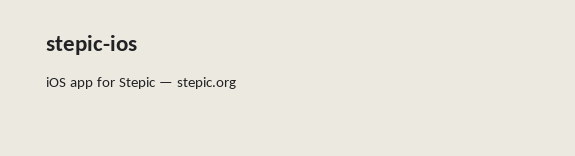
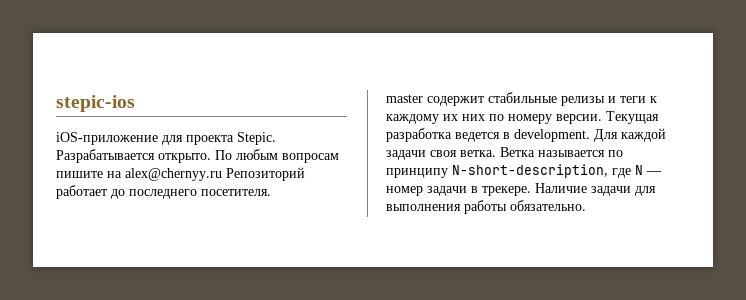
[46,77,236,89] iOS app for Stepic — stepic.org -> [56,132,276,145] [56,149,339,163] [56,167,305,181] [56,185,271,199] [386,92,657,106] [386,111,659,124] [386,128,666,142] [386,147,623,160] [386,164,662,178] [386,183,656,196] [386,200,586,214] iOS-приложение для проекта Stepic. Разрабатывается открыто. По любым вопросам пишите на alex@chernyy.ru Репозиторий работает до последнего посетителя. // master содержит стабильные релизы и теги к каждому их них по номеру версии. Текущая разработка ведется в development. Для каждой задачи своя ветка. Ветка называется по принципу N-short-description, где N — номер задачи в трекере. Наличие задачи для выполнения работы обязательно.

